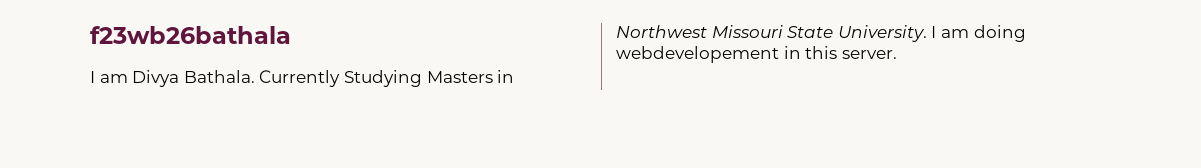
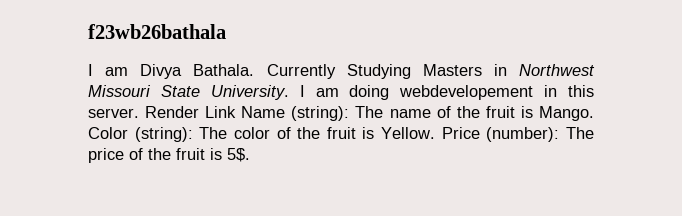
(897, 54) none -> [145,106,594,121] [88,127,594,142] [88,148,250,163] Render Link Name (string): The name of the fruit is Mango. Color (string): The color of the fruit is Yellow. Price (number): The price of the fruit is 5$.

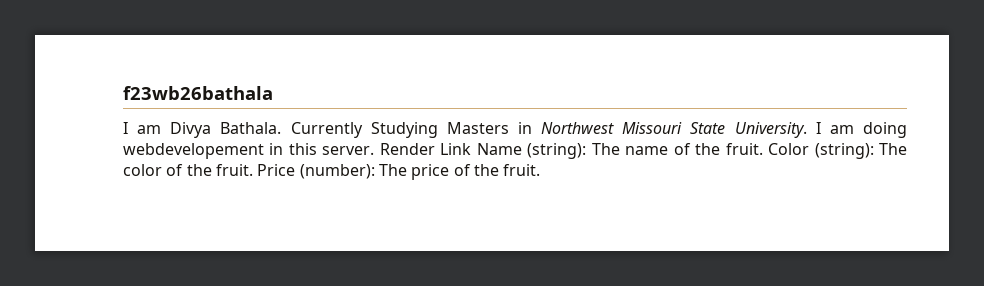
[485,106,594,121] fruit is Mango. -> [725,143,763,155] fruit.
[326,127,436,139] fruit is Yellow. -> [215,164,253,176] fruit.
[176,148,250,162] fruit is 5$. -> [503,164,541,176] fruit.

